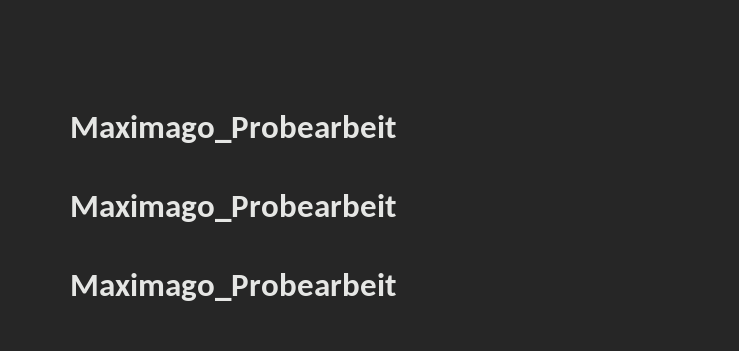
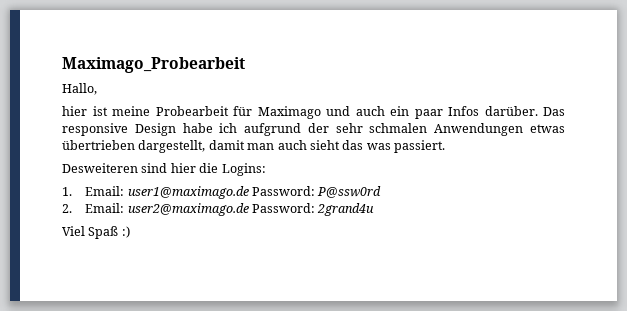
[70,115,396,143] [70,194,396,222] [70,273,396,301] Maximago_Probearbeit // Maximago_Probearbeit // Maximago_Probearbeit -> [62,57,245,73] [62,83,97,95] [62,106,565,119] [62,123,565,136] [62,140,445,153] [62,163,266,176] [62,186,382,199] [62,203,375,216] [62,226,130,239] Maximago_Probearbeit // Hallo, // hier ist meine Probearbeit für Maximago und auch ein paar Infos darüber. Das responsive Design habe ich aufgrund der sehr schmalen Anwendungen etwas übertrieben dargestellt, damit man auch sieht das was passiert. // Desweiteren sind hier die Logins: // 1. Email: user1@maximago.de Password: P@ssw0rd // 2. Email: user2@maximago.de Password: 2grand4u // Viel Spaß :)

